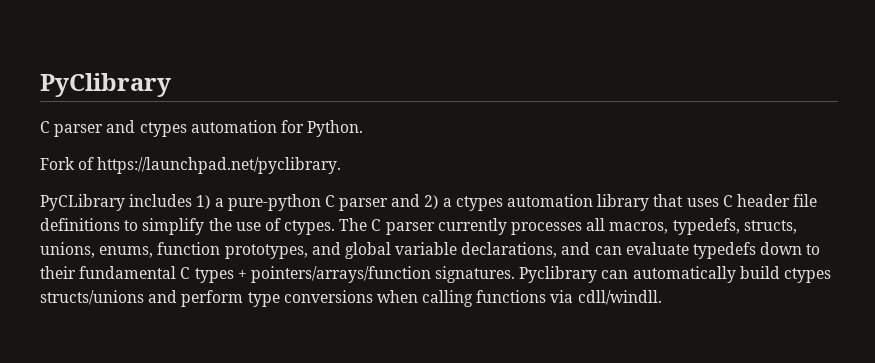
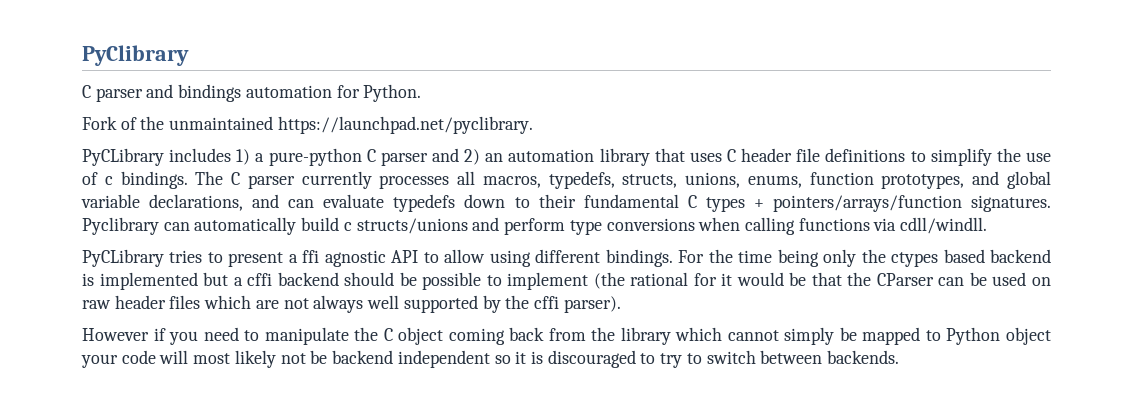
[139,122,187,137] ctypes -> [178,84,242,102] bindings
(95, 163) none -> [140,116,274,130] the unmaintained
[442,196,503,211] a ctypes -> [485,153,504,162] an
[284,220,336,235] ctypes. -> [104,171,188,189] c bindings.
[784,268,832,283] ctypes -> [343,222,352,231] c
(662, 297) none -> [82,249,1051,267] [82,272,1051,290] [82,295,621,313] [82,327,1051,345] [81,350,900,368] // PyCLibrary tries to present a ffi agnostic API to allow using different bindings. For the time being only the ctypes based backend is implemented but a cffi backend should be possible to implement (the rational for it would be that the CParser can be used on raw header files which are not always well supported by the cffi parser). // However if you need to manipulate the C object coming back from the library which cannot simply be mapped to Python object your code will most likely not be backend independent so it is discouraged to try to switch between backends.

